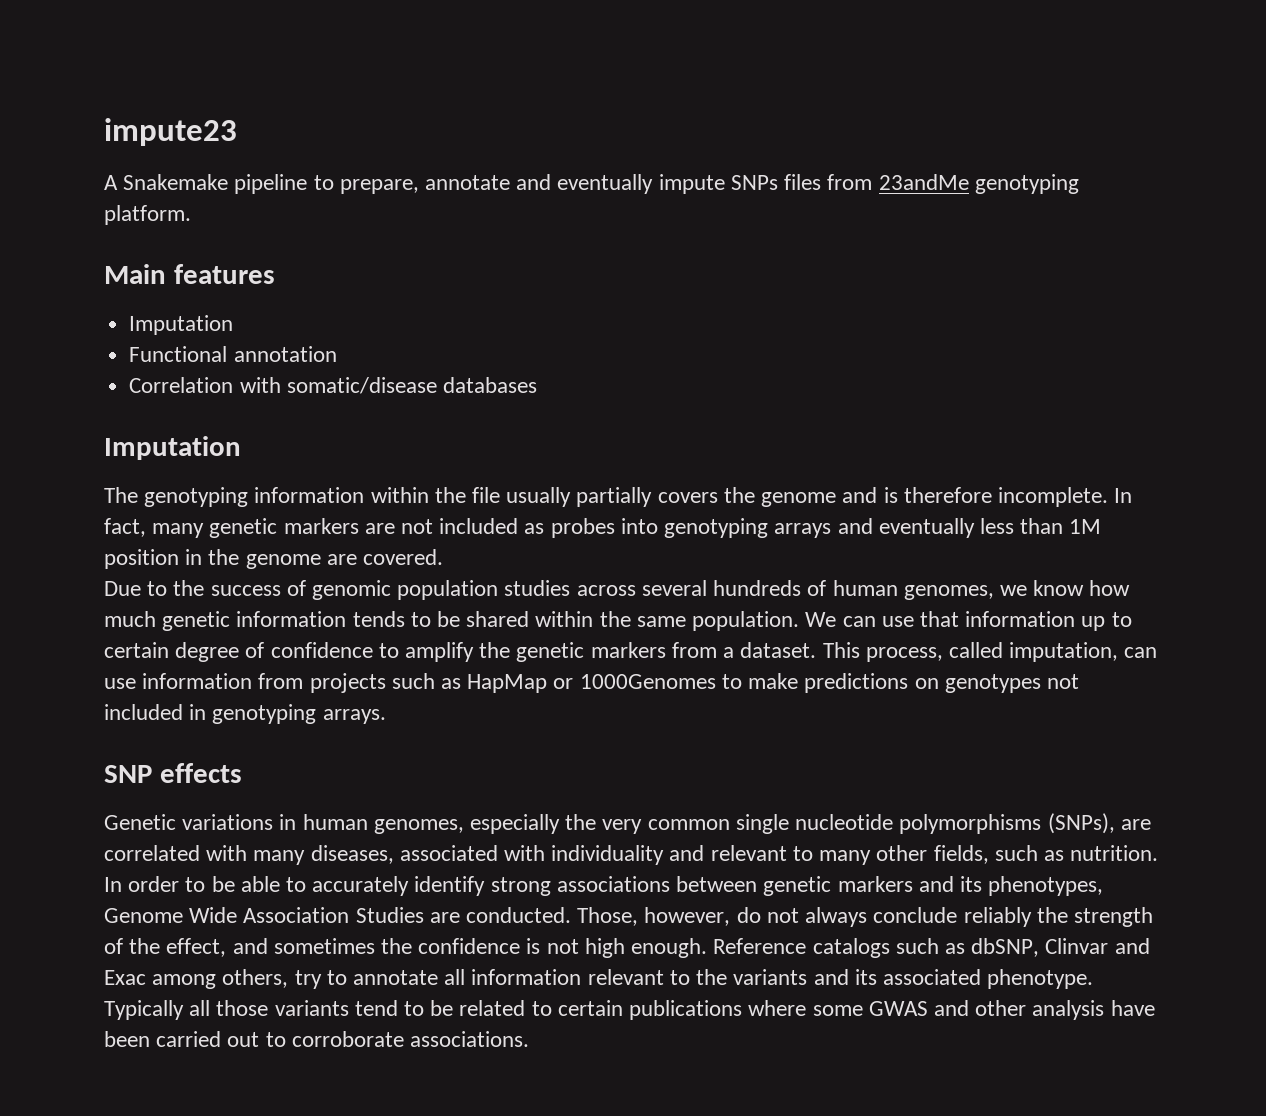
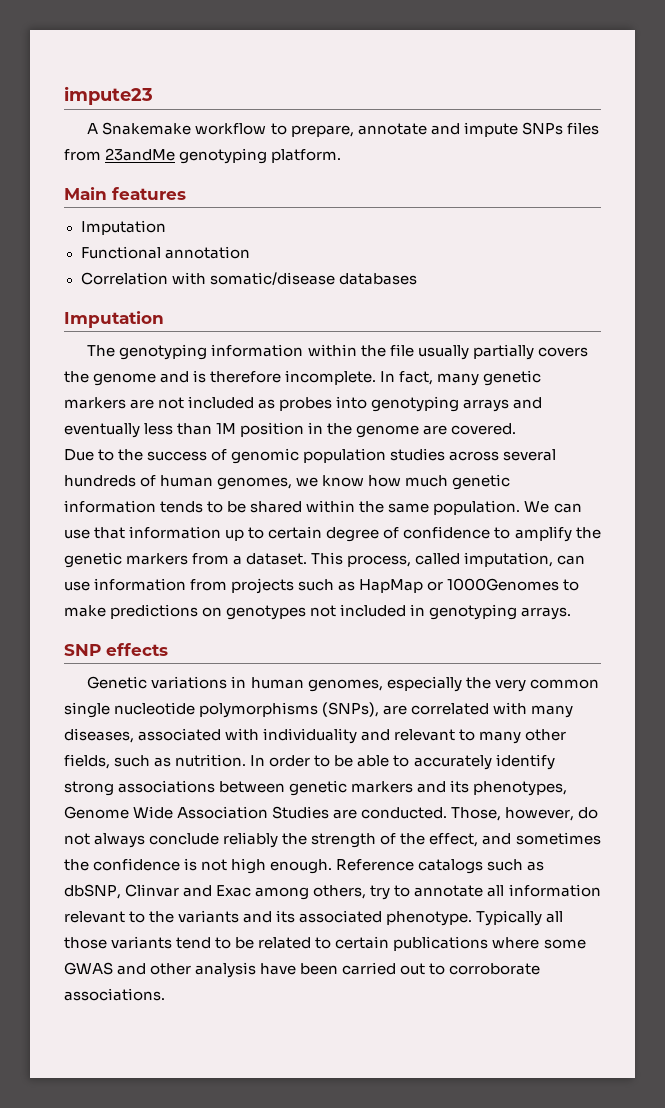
[234,174,308,194] pipeline -> [195,123,267,135] workflow
[557,174,654,194] eventually -> (460, 129) none

